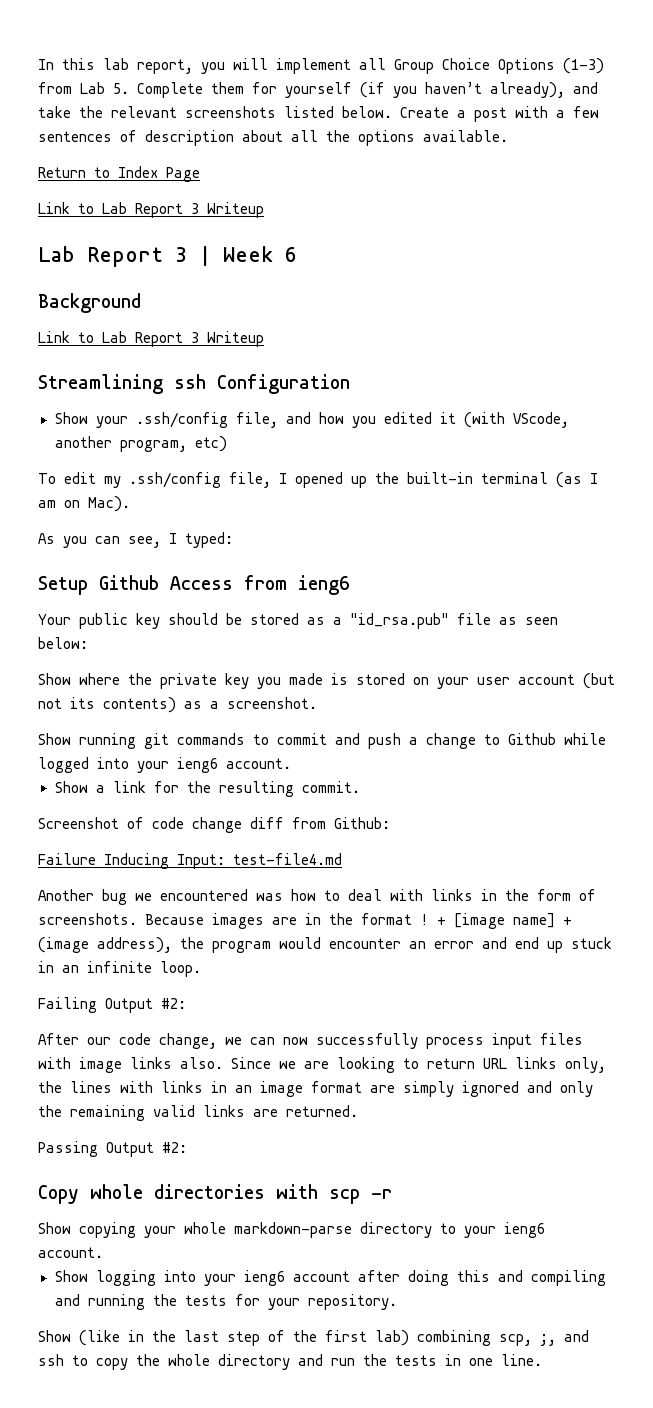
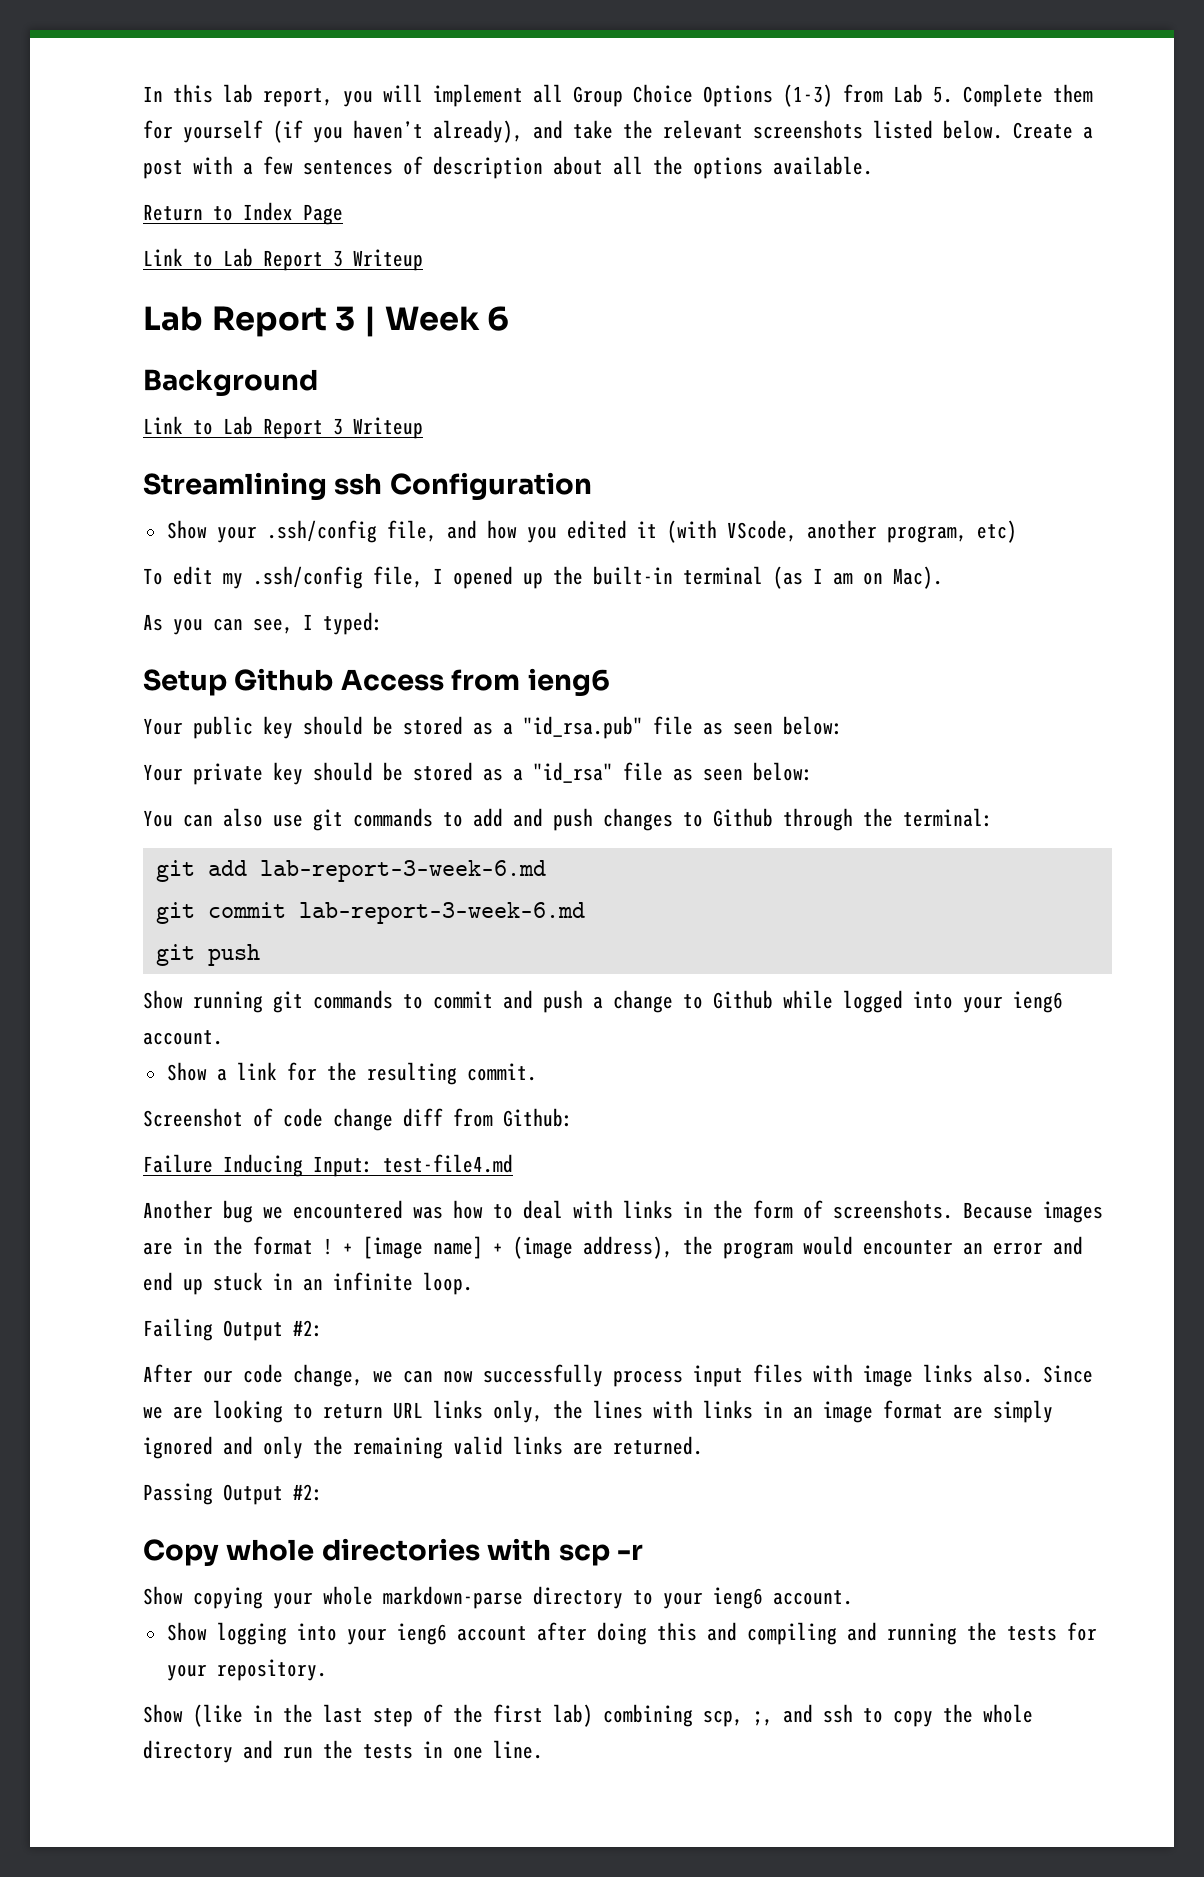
[38,673,615,689] [38,697,317,713] Show where the private key you made is stored on your user account (but not its contents) as a screenshot. -> [143,762,813,785] [143,808,993,831] [155,860,546,882] [155,902,585,924] [155,944,260,966] Your private key should be stored as a "id_rsa" file as seen below: // You can also use git commands to add and push changes to Github through the terminal: // git add lab-report-3-week-6.md // git commit lab-report-3-week-6.md // git push

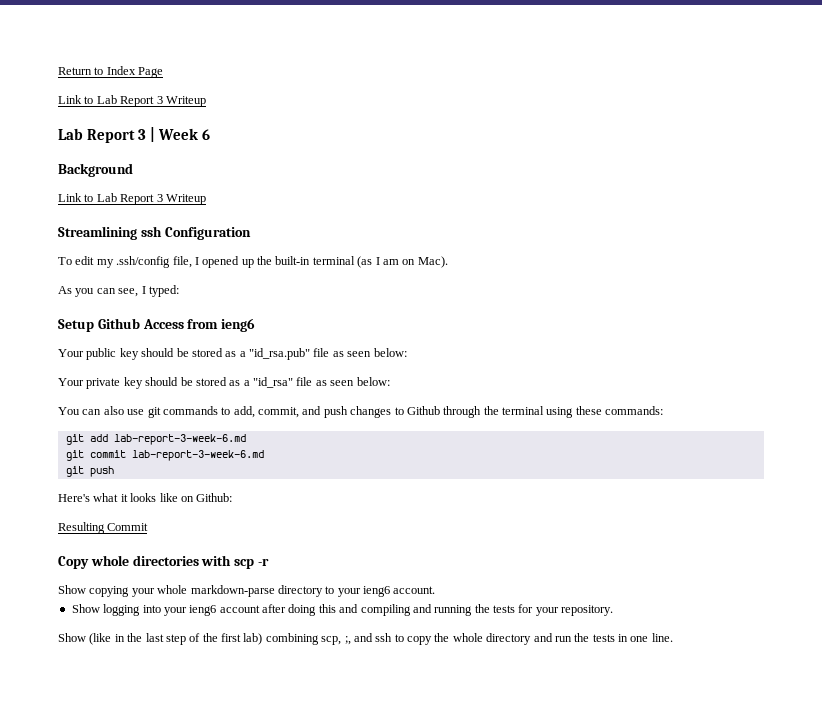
[143,84,1093,107] [143,120,1093,143] [143,156,873,179] In this lab report, you will implement all Group Choice Options (1-3) from Lab 5. Complete them for yourself (if you haven’t already), and take the relevant screenshots listed below. Create a post with a few sentences of description about all the options available. // -> (58, 71) none
[166,520,1017,543] // Show your .ssh/config file, and how you edited it (with VScode, another program, etc) -> (251, 233) none
[473,808,503,827] add -> [233,406,299,418] add, commit,
[903,808,993,827] terminal: -> [502,406,664,418] terminal using these commands:
[143,990,1063,1013] [143,1030,223,1045] [166,1062,537,1085] [143,1108,573,1131] [143,1154,513,1177] [143,1200,1103,1223] [143,1236,1083,1259] [143,1272,473,1295] [143,1318,323,1341] [143,1364,1093,1387] [143,1400,1053,1423] [143,1436,703,1459] [143,1483,323,1505] Show running git commands to commit and push a change to Github while logged into your ieng6 account. // Show a link for the resulting commit. // Screenshot of code change diff from Github: // Failure Inducing Input: test-file4.md // Another bug we encountered was how to deal with links in the form of screenshots. Because images are in the format ! + [image name] + (image address), the program would encounter an error and end up stuck in an infinite loop. // Failing Output #2: // After our code change, we can now successfully process input files with image links also. Since we are looking to return URL links only, the lines with links in an image format are simply ignored and only the remaining valid links are returned. // Passing Output #2: -> [58,493,233,502] [58,522,149,534] Here's what it looks like on Github: // Resulting Commit

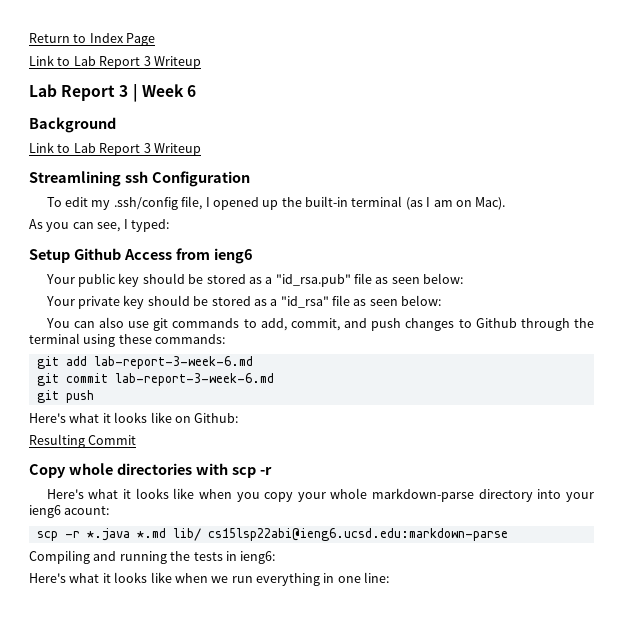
[58,585,436,597] [71,604,614,616] [58,633,615,645] Show copying your whole markdown-parse directory to your ieng6 account. // Show logging into your ieng6 account after doing this and compiling and running the tests for your repository. // Show (like in the last step of the first lab) combining scp, ;, and ssh to copy the whole directory and run the tests -> [46,488,595,502] [29,505,110,518] [36,528,508,541] [29,550,276,564] [29,572,320,586] Here's what it looks like when you copy your whole markdown-parse directory into your ieng6 acount: // scp -r *.java *.md lib/ cs15lsp22abi@ieng6.ucsd.edu:markdown-parse // Compiling and running the tests in ieng6: // Here's what it looks like when we run everything
[651,633,673,642] line. -> [364,572,390,583] line:

